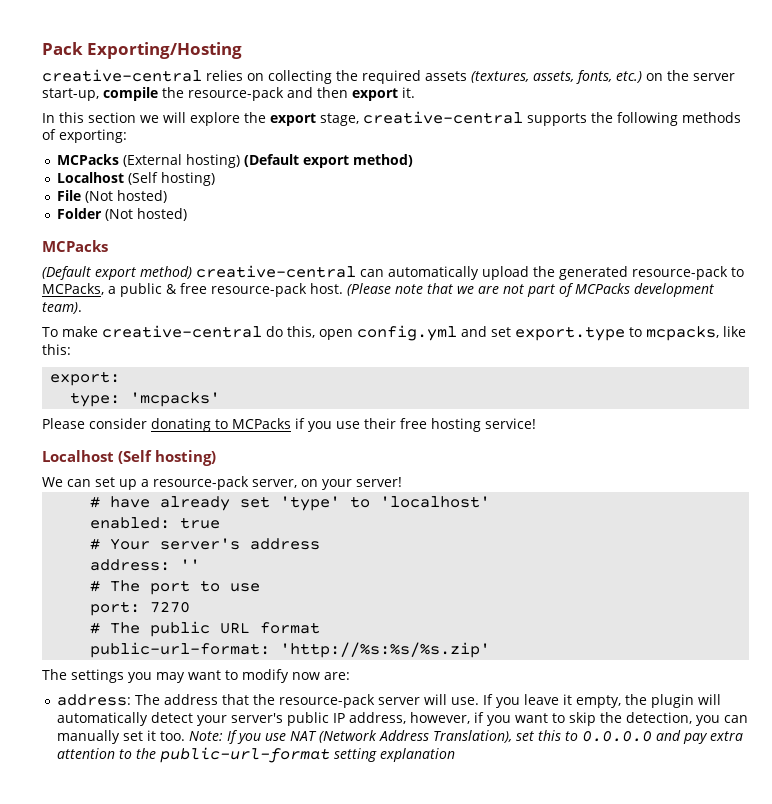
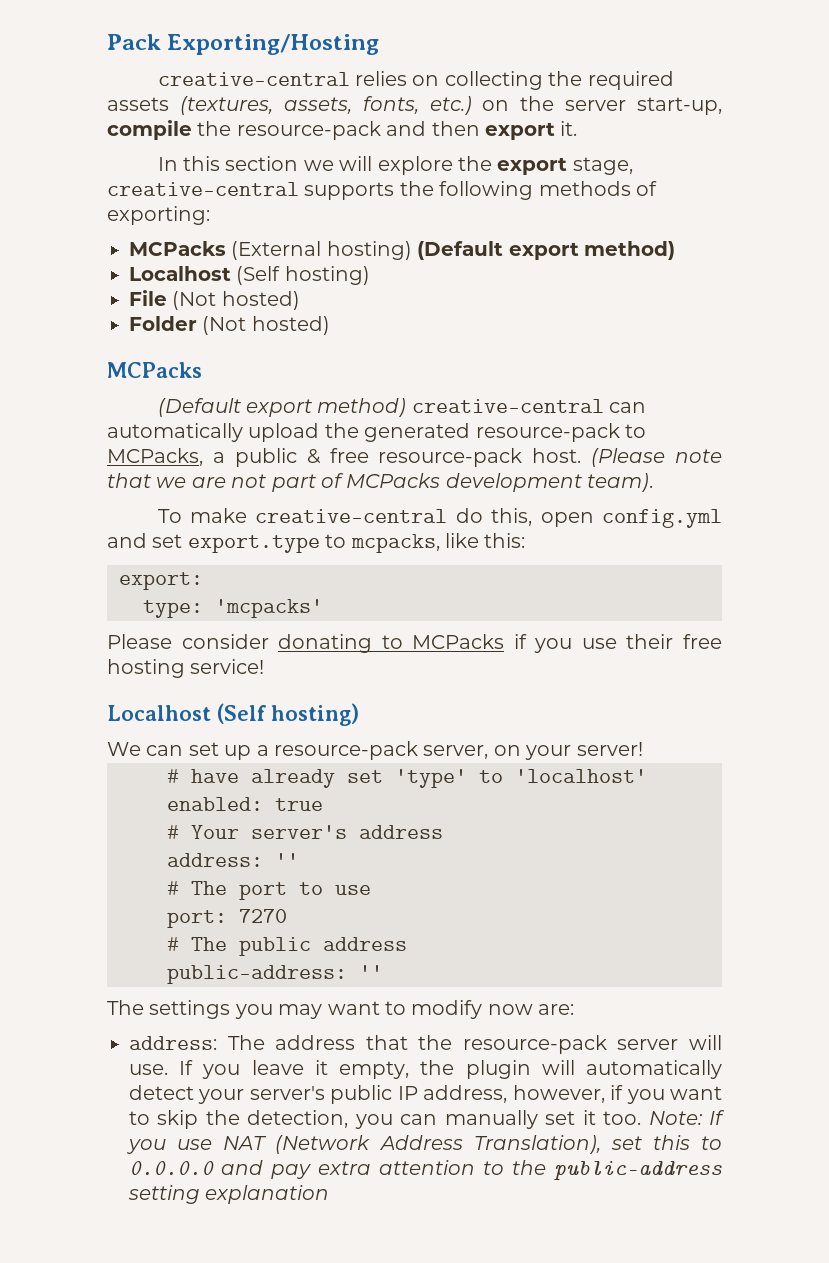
[220,622,321,634] [90,642,491,658] URL format // public-url-format: 'http://%s:%s/%s.zip' -> [323,937,407,951] [167,965,383,984] address // public-address: ''
[160,747,331,763] public-url-format -> [554,1161,722,1180] public-address

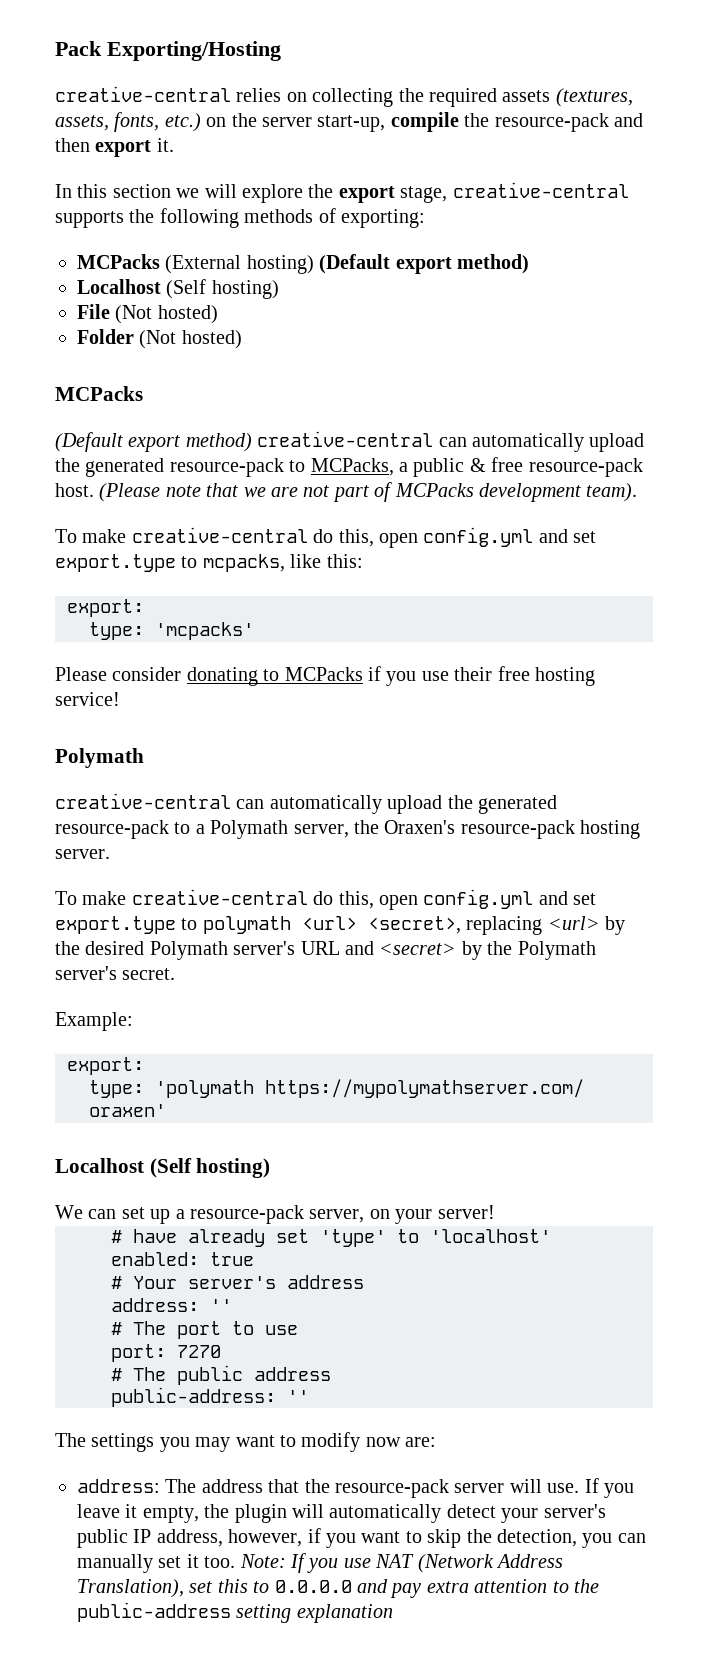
(265, 666) none -> [55,748,144,768] [55,793,557,814] [55,820,641,839] [55,849,110,859] [55,889,597,910] [55,916,625,935] [55,941,596,960] [55,966,176,980] [55,1012,133,1031] [67,1057,144,1075] [89,1079,584,1098] [89,1104,166,1117] // Polymath // creative-central can automatically upload the generated resource-pack to a Polymath server, the Oraxen's resource-pack hosting server. // To make creative-central do this, open config.yml and set export.type to polymath <url> <secret>, replacing <url> by the desired Polymath server's URL and <secret> by the Polymath server's secret. // Example: // export: // type: 'polymath https://mypolymathserver.com/ oraxen'

